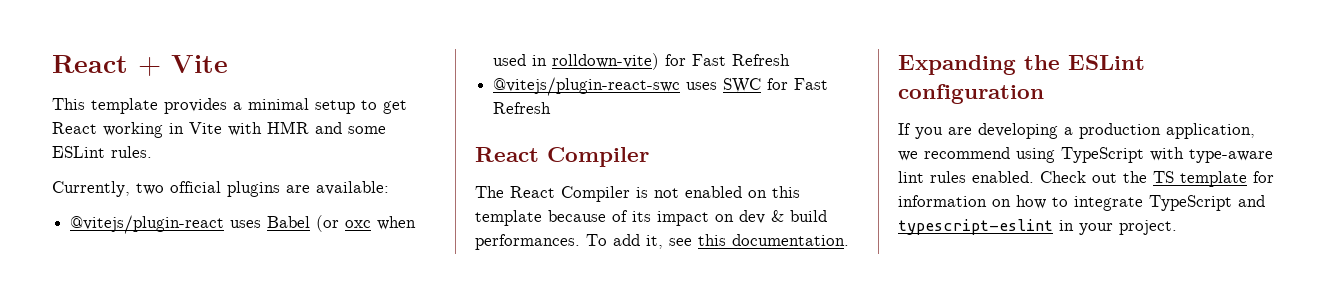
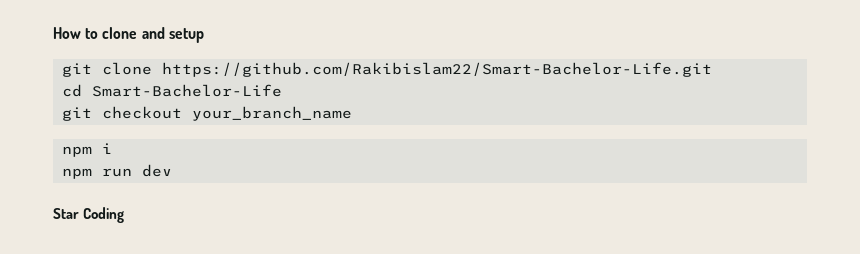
[52,55,228,76] [52,98,407,114] [52,121,386,138] [52,146,152,158] [52,181,389,197] [70,215,417,234] [493,53,791,70] [493,77,829,96] [493,102,552,114] [475,147,649,167] [475,186,800,202] [475,210,827,226] [475,234,849,250] [898,55,1145,75] [898,84,1044,104] [898,123,1255,139] [898,147,1273,163] [898,171,1274,187] [898,195,1265,211] [898,219,1177,235] React + Vite // This template provides a minimal setup to get React working in Vite with HMR and some ESLint rules. // Currently, two official plugins are available: // @vitejs/plugin-react uses Babel (or oxc when used in rolldown-vite) for Fast Refresh // @vitejs/plugin-react-swc uses SWC for Fast Refresh // React Compiler // The React Compiler is not enabled on this template because of its impact on dev & build performances. To add it, see this documentation. // Expanding the ESLint configuration // If you are developing a production application, we recommend using TypeScript with type-aware lint rules enabled. Check out the TS template for information on how to integrate TypeScript and typescript-eslint in your project. -> [53,27,204,43] [61,62,712,77] [61,84,282,97] [61,106,352,121] [61,143,112,157] [61,164,172,179] [53,207,125,223] How to clone and setup // git clone https://github.com/Rakibislam22/Smart-Bachelor-Life.git // cd Smart-Bachelor-Life // git checkout your_branch_name // npm i // npm run dev // Star Coding

